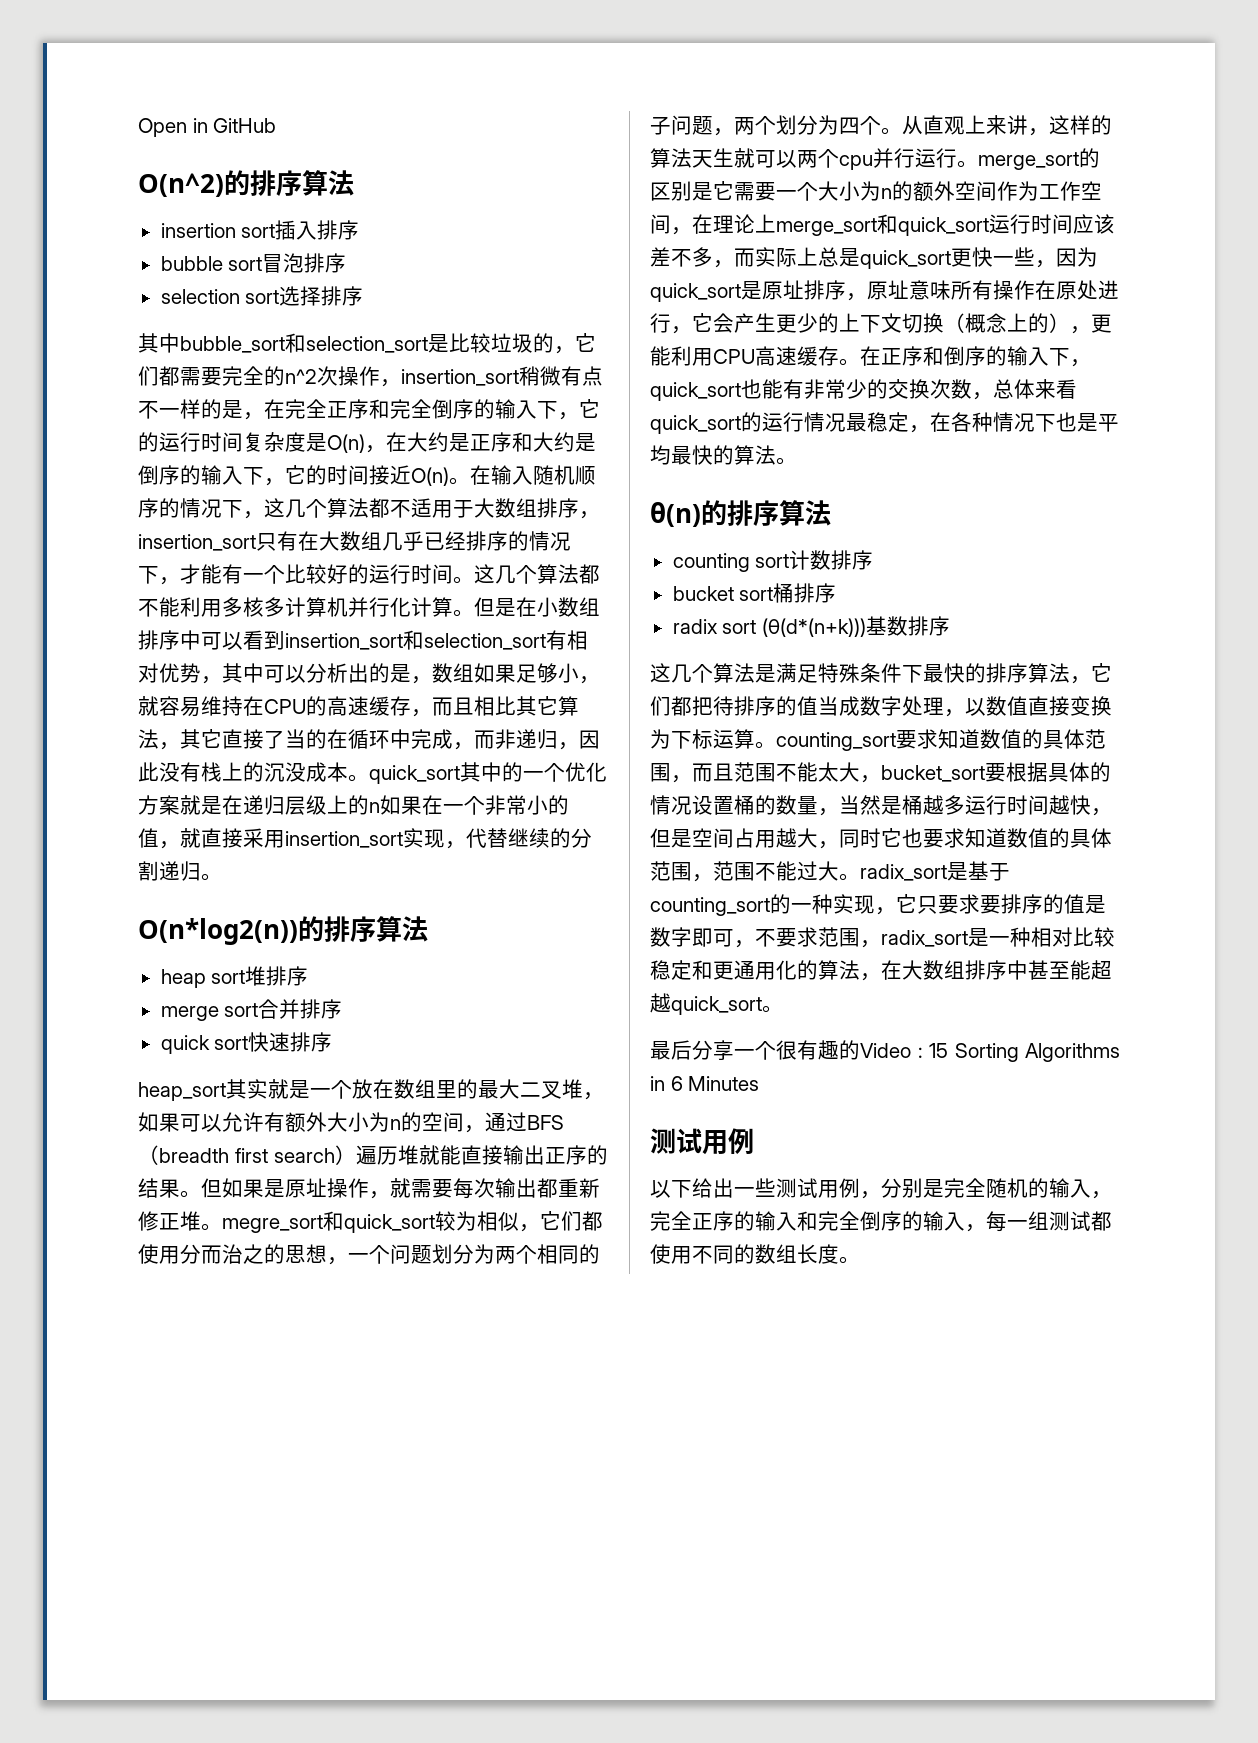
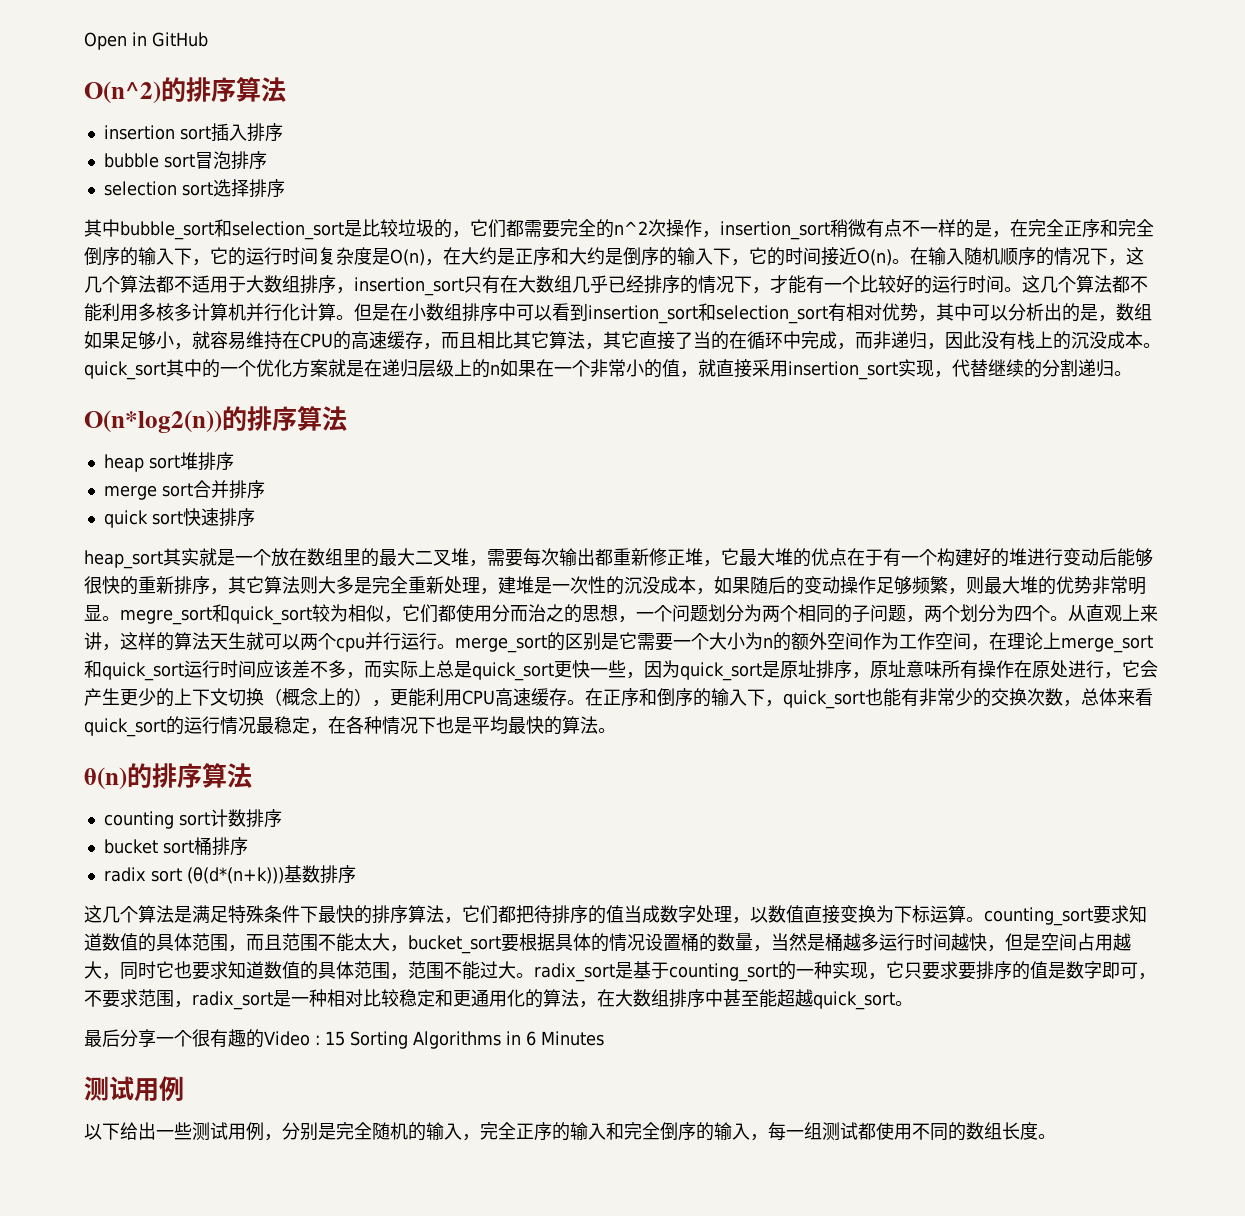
[138,1112,564,1133] [138,1145,608,1165] [138,1178,411,1199] 如果可以允许有额外大小为n的空间，通过BFS（breadth first search）遍历堆就能直接输出正序的结果。但如果是原址操作，就 -> (487, 563) none
(201, 1221) none -> [703,548,1153,567] [84,576,1146,595] [84,605,102,621] ，它最大堆的优点在于有一个构建好的堆进行变动后能够很快的重新排序，其它算法则大多是完全重新处理，建堆是一次性的沉没成本，如果随后的变动操作足够频繁，则最大堆的优势非常明显

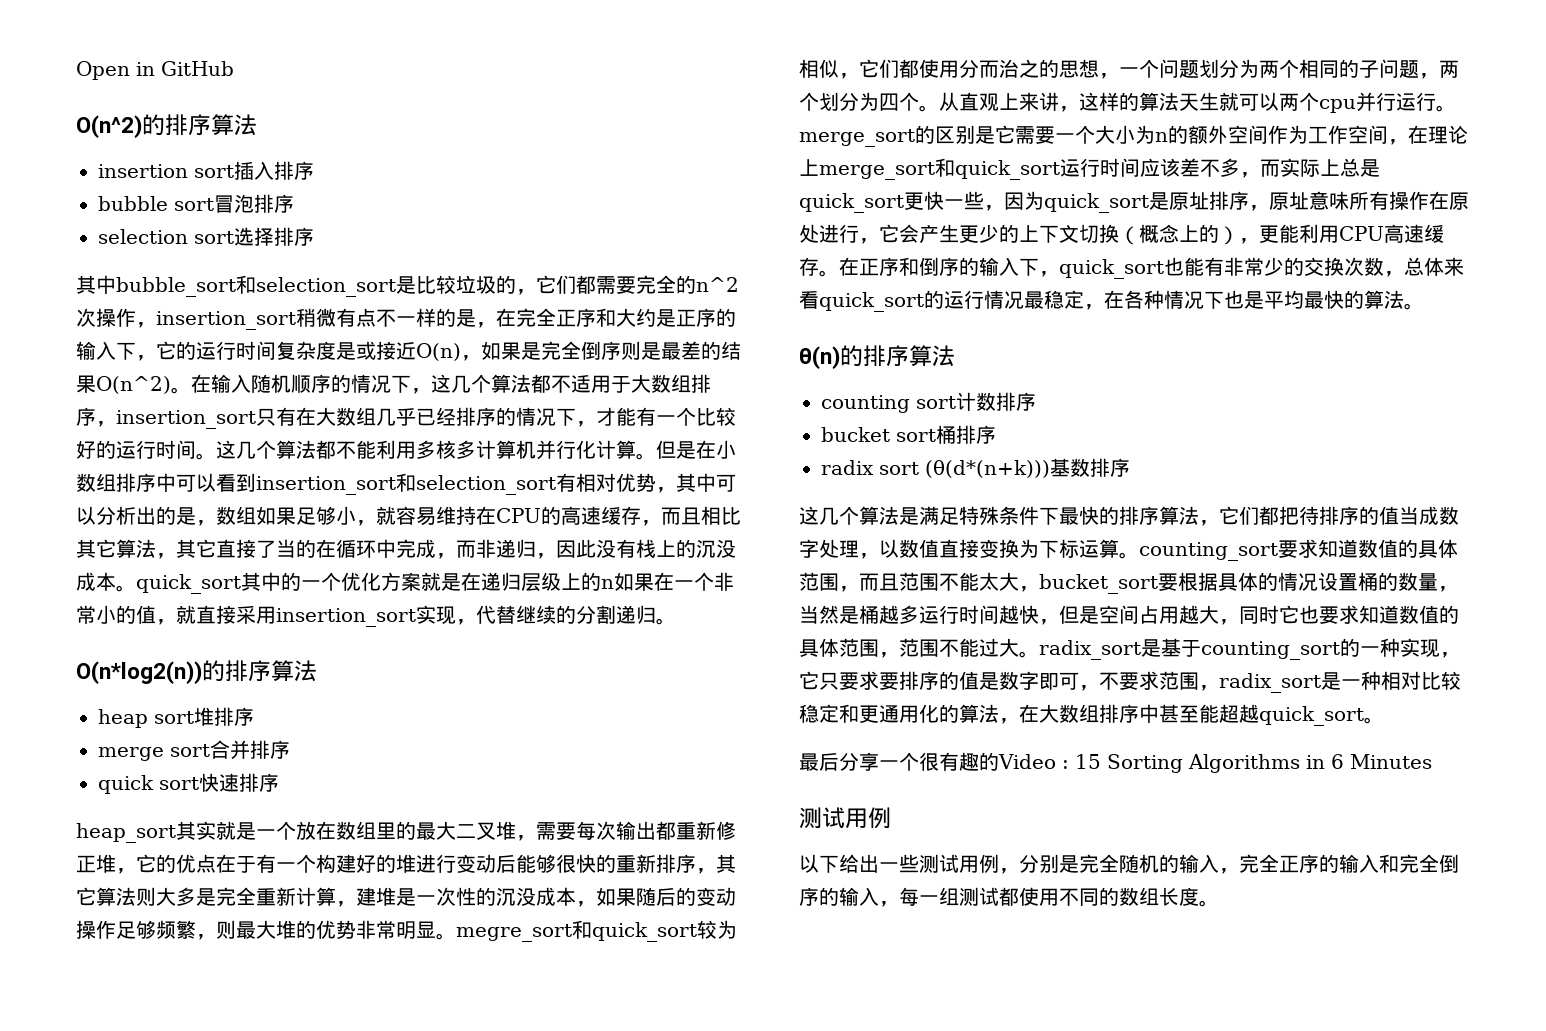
[1118,219,1154,237] [84,247,102,265] 完全倒 -> [616,308,696,327] 大约是正
[390,247,892,266] O(n)，在大约是正序和大约是倒序的输入下，它的时间接近O(n) -> [356,341,741,361] [76,375,171,394] 或接近O(n)，如果是完全倒序则是最差的结果O(n^2)
[739,548,793,566] 最大堆 -> (156, 863) none
[444,576,480,594] 处理 -> [296,887,336,906] 计算

